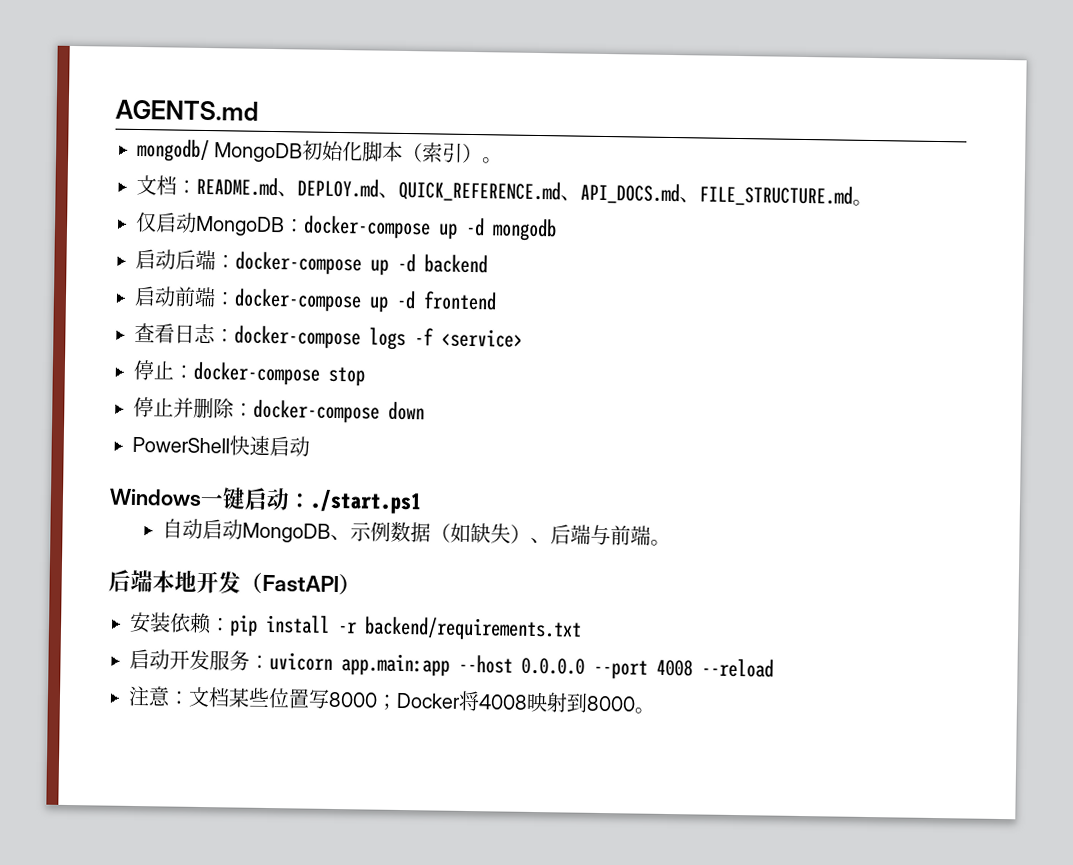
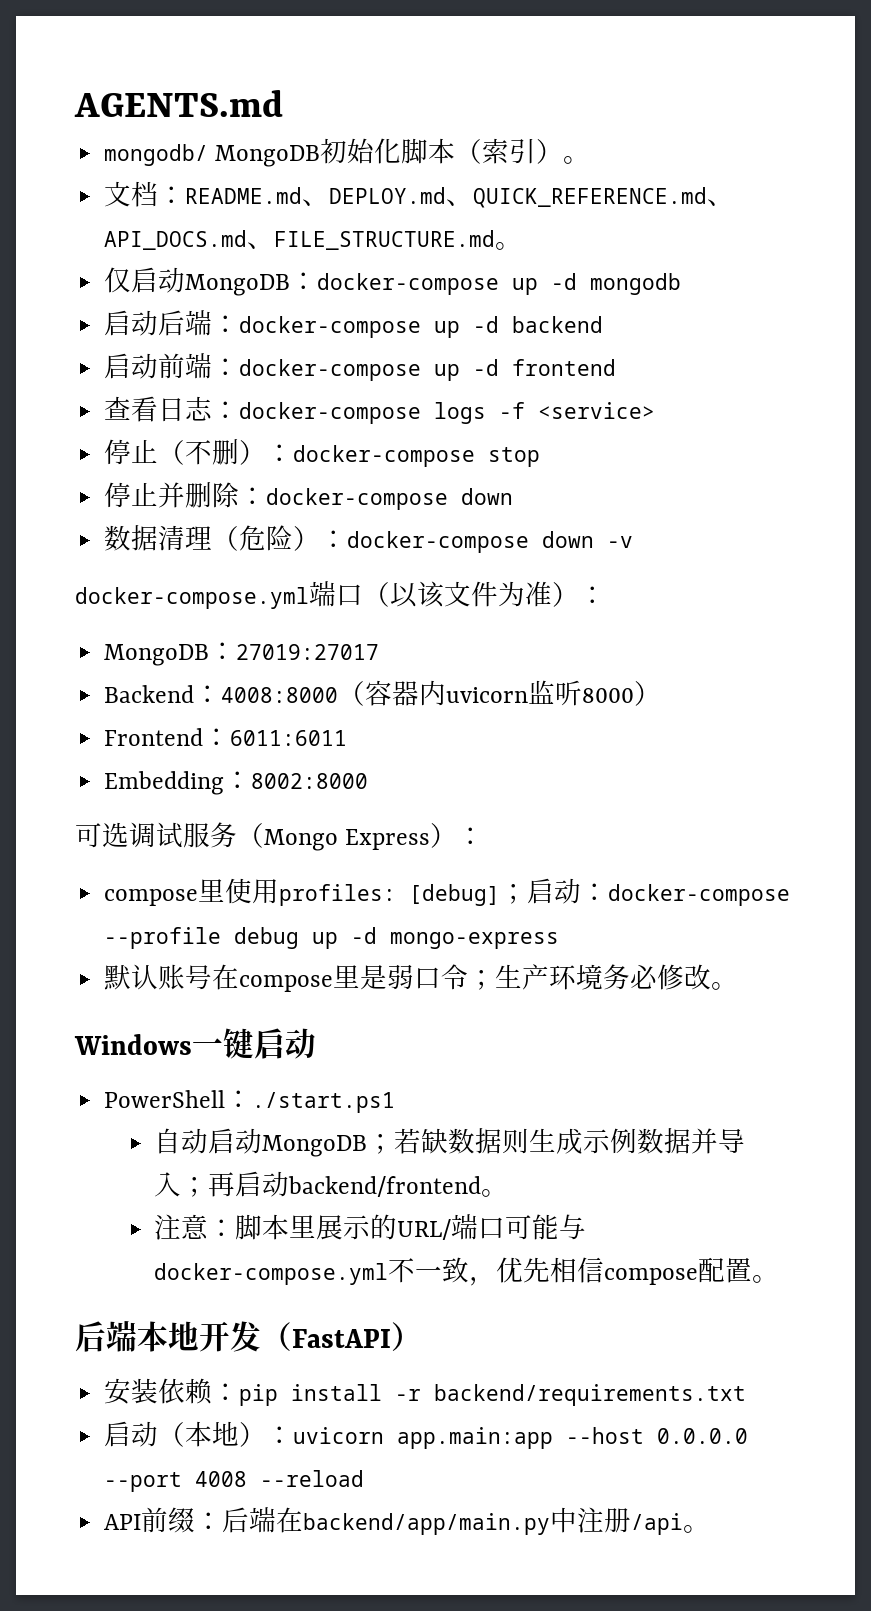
(175, 370) none -> [158,439,267,465] （不删）
[132,435,310,457] PowerShell快速启动 -> [104,525,634,553] [75,581,606,609] [104,642,380,666] [104,680,662,706] [104,728,348,746] [104,771,369,795] [75,822,485,851] [104,878,791,906] [104,927,560,949] [104,964,739,992] 数据清理（危险）：docker-compose down -v // docker-compose.yml端口（以该文件为准）： // MongoDB：27019:27017 // Backend：4008:8000（容器内uvicorn监听8000） // Frontend：6011:6011 // Embedding：8002:8000 // 可选调试服务（Mongo Express）： // compose里使用profiles: [debug]；启动：docker-compose --profile debug up -d mongo-express // 默认账号在compose里是弱口令；生产环境务必修改。
(290, 499) none -> [104,1090,226,1108] // PowerShell
[329,521,651,546] 、示例数据（如缺失）、后端与前端 -> [367,1128,746,1154] [154,1171,509,1197] [154,1214,587,1240] [154,1257,753,1286] ；若缺数据则生成示例数据并导入；再启动backend/frontend。 // 注意：脚本里展示的URL/端口可能与docker-compose.yml不一致，优先相信compose配置
[169,649,250,671] 开发服务 -> [158,1421,267,1447] （本地）
[128,685,636,713] 注意：文档某些位置写8000；Docker将4008映射到8000 -> [104,1507,684,1535] API前缀：后端在backend/app/main.py中注册/api

